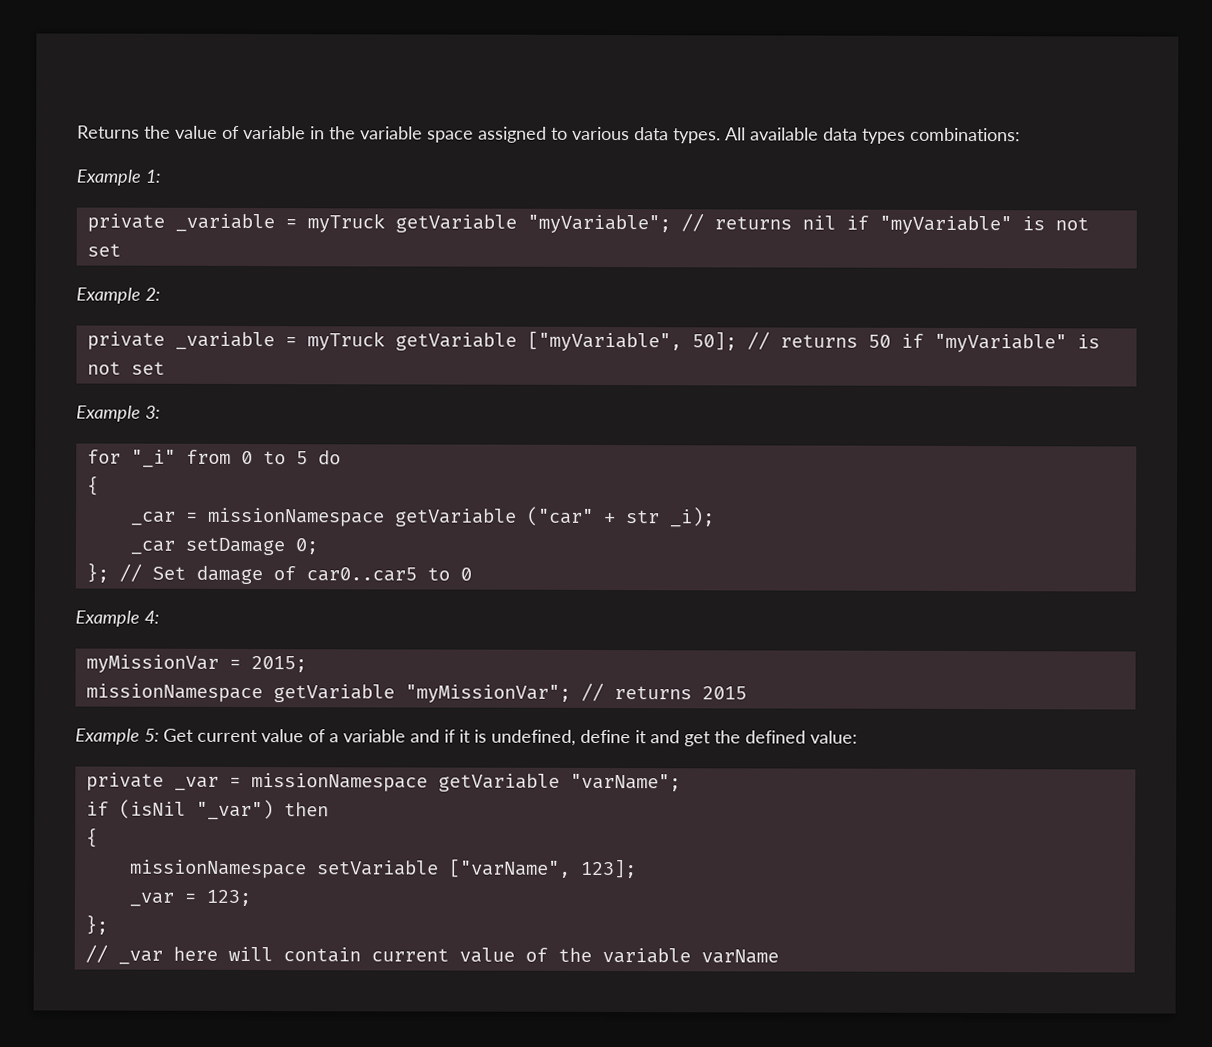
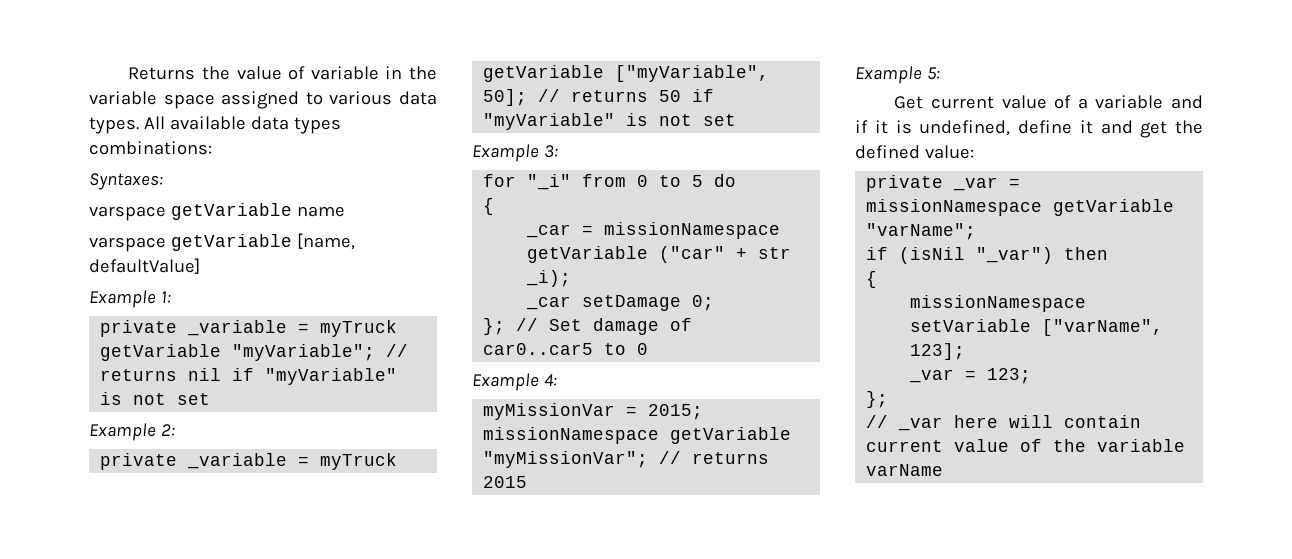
(1021, 134) none -> [89,173,163,190] [89,203,345,221] [89,233,355,252] [89,258,200,274] // Syntaxes: // varspace getVariable name // varspace getVariable [name, defaultValue]
(159, 735) none -> (940, 73) //

